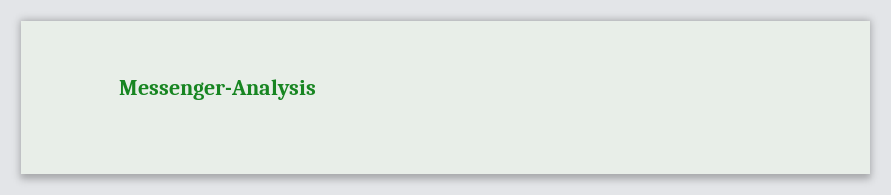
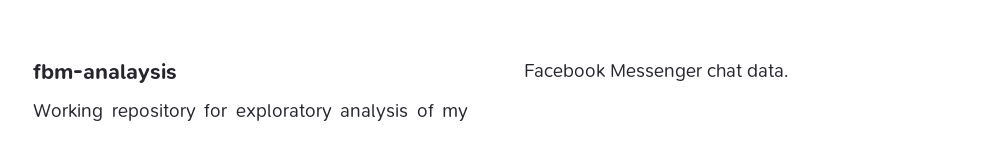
[119,79,316,100] Messenger-Analysis -> [33,63,177,83] [33,103,468,122] [524,64,789,81] fbm-analaysis // Working repository for exploratory analysis of my Facebook Messenger chat data.

